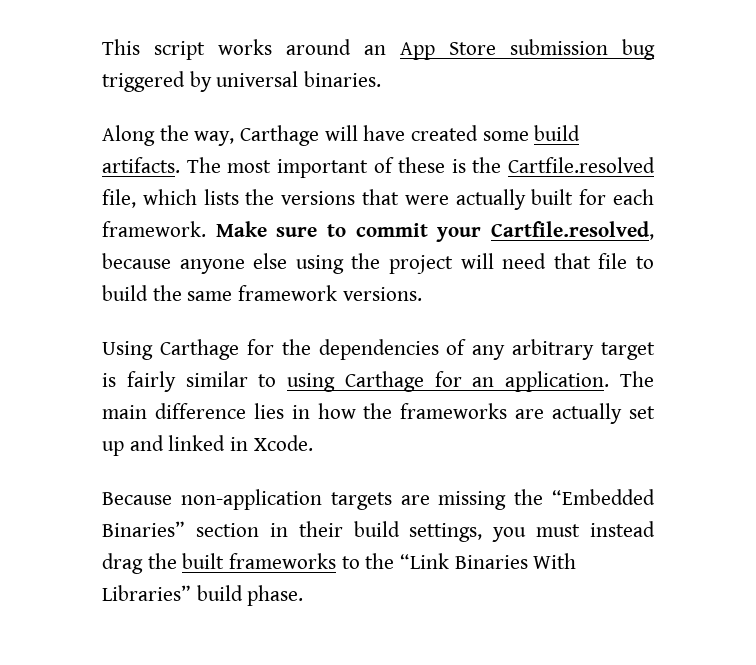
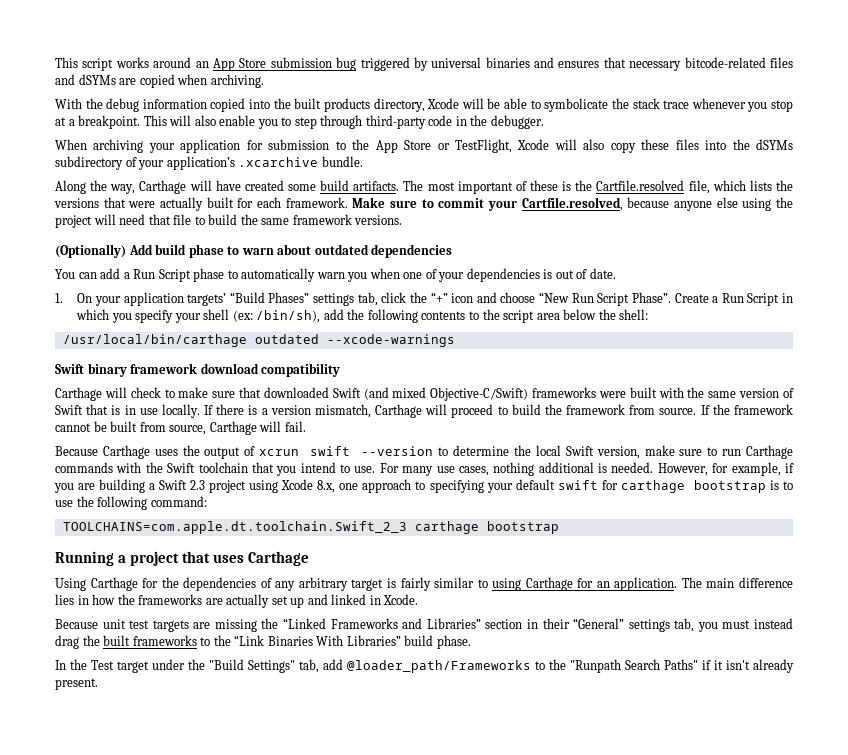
[304,71,382,87] binaries. -> [485,57,794,71] [55,74,264,88] [55,98,793,112] [55,115,544,129] [55,139,794,153] [55,156,363,170] binaries and ensures that necessary bitcode-related files and dSYMs are copied when archiving. // With the debug information copied into the built products directory, Xcode will be able to symbolicate the stack trace whenever you stop at a breakpoint. This will also enable you to step through third-party code in the debugger. // When archiving your application for submission to the App Store or TestFlight, Xcode will also copy these files into the dSYMs subdirectory of your application’s .xcarchive bundle.
(422, 294) none -> [55,244,453,258] [55,268,616,282] [55,292,794,306] [76,309,649,323] [62,334,455,347] [55,363,341,377] [55,387,795,401] [55,404,793,418] [55,421,306,435] [55,445,794,459] [55,462,795,476] [54,479,794,493] [55,496,207,510] [62,521,559,534] [55,551,310,566] // (Optionally) Add build phase to warn about outdated dependencies // You can add a Run Script phase to automatically warn you when one of your dependencies is out of date. // 1. On your application targets’ “Build Phases” settings tab, click the “+” icon and choose “New Run Script Phase”. Create a Run Script in which you specify your shell (ex: /bin/sh), add the following contents to the script area below the shell: // /usr/local/bin/carthage outdated --xcode-warnings // Swift binary framework download compatibility // Carthage will check to make sure that downloaded Swift (and mixed Objective-C/Swift) frameworks were built with the same version of Swift that is in use locally. If there is a version mismatch, Carthage will proceed to build the framework from source. If the framework cannot be built from source, Carthage will fail. // Because Carthage uses the output of xcrun swift --version to determine the local Swift version, make sure to run Carthage commands with the Swift toolchain that you intend to use. For many use cases, nothing additional is needed. However, for example, if you are building a Swift 2.3 project using Xcode 8.x, one approach to specifying your default swift for carthage bootstrap is to use the following command: // TOOLCHAINS=com.apple.dt.toolchain.Swift_2_3 carthage bootstrap // Running a project that uses Carthage
[180,489,322,510] non-application -> [102,619,150,629] unit test
[552,489,655,505] [102,521,483,542] “Embedded Binaries” section in their build settings, -> [283,618,695,632] “Linked Frameworks and Libraries” section in their “General” settings tab,
(304, 595) none -> [55,659,794,673] [55,678,98,690] // In the Test target under the "Build Settings" tab, add @loader_path/Frameworks to the "Runpath Search Paths" if it isn't already present.

